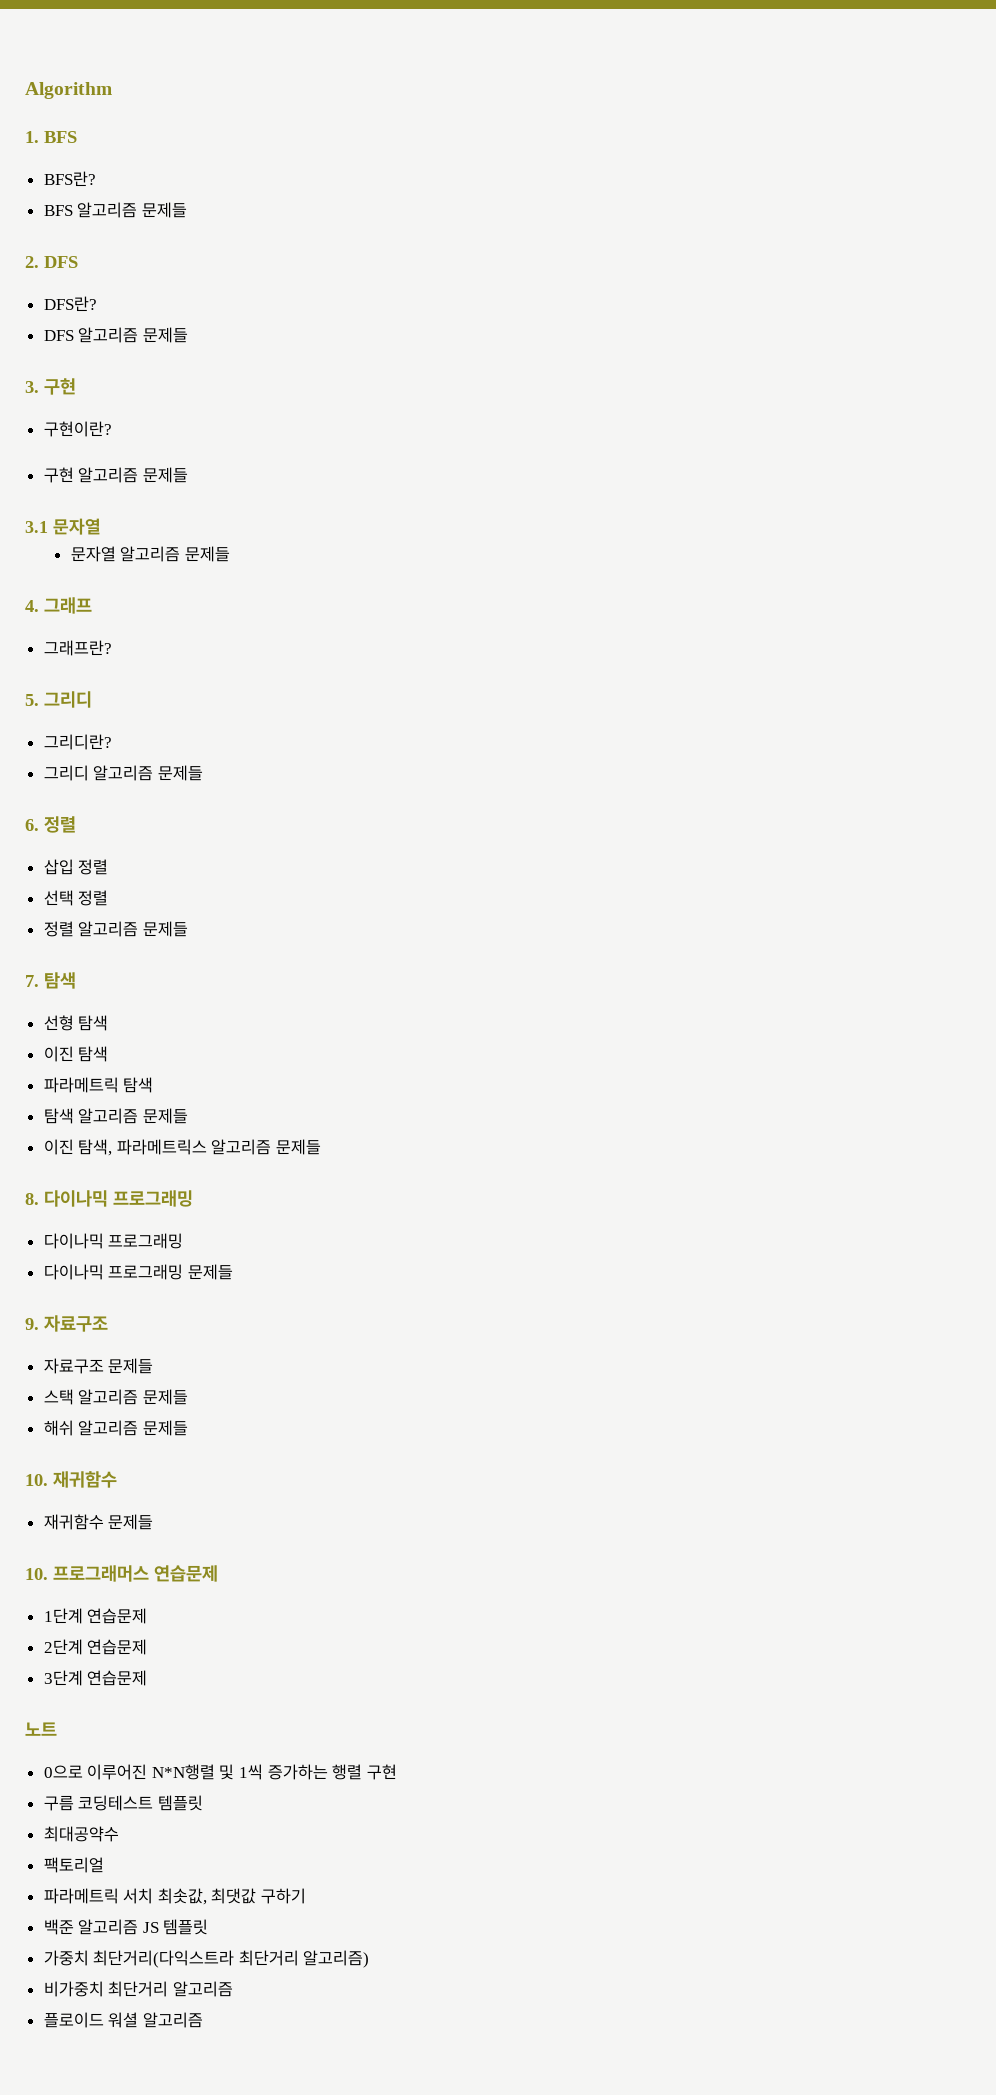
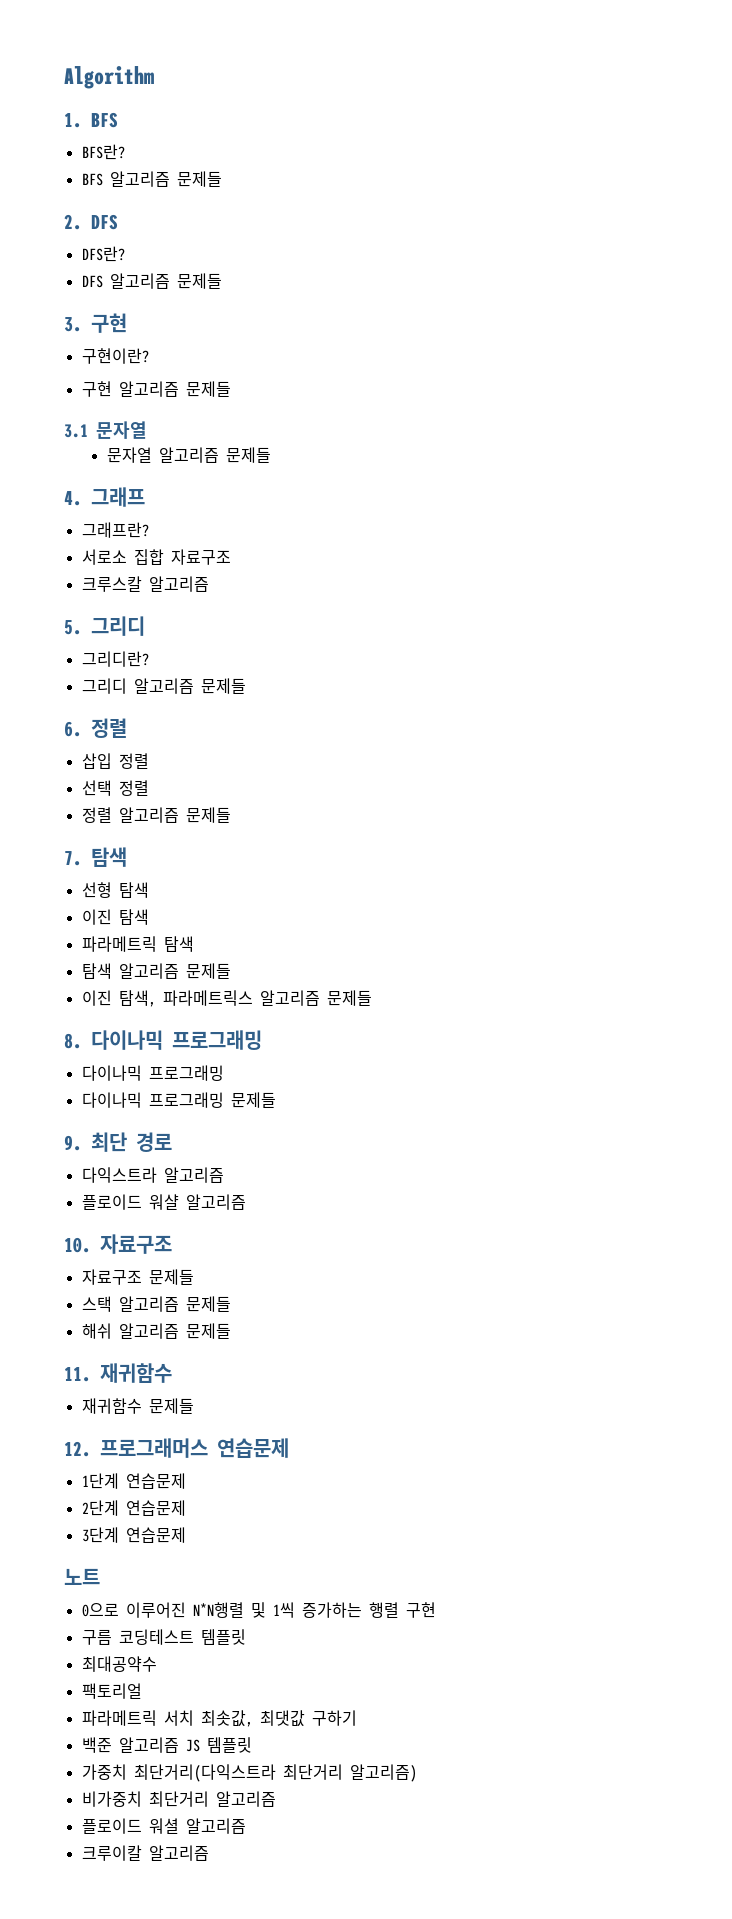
(112, 648) none -> [81,549,231,565] [81,576,209,592] // 서로소 집합 자료구조 // 크루스칼 알고리즘
(39, 1324) none -> [91,1132,172,1152] [81,1167,224,1183] [81,1194,246,1210] [64,1237,91,1253] 최단 경로 // 다익스트라 알고리즘 // 플로이드 워샬 알고리즘 // 10.
[25,1474,48,1486] 10. -> [64,1367,91,1382] 11.
[25,1568,48,1580] 10. -> [64,1441,91,1457] 12.
(203, 2020) none -> [81,1845,209,1861] // 크루이칼 알고리즘

